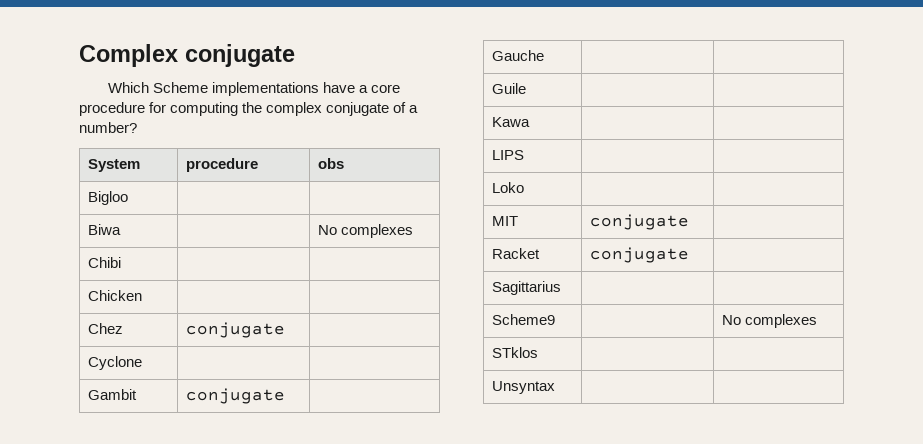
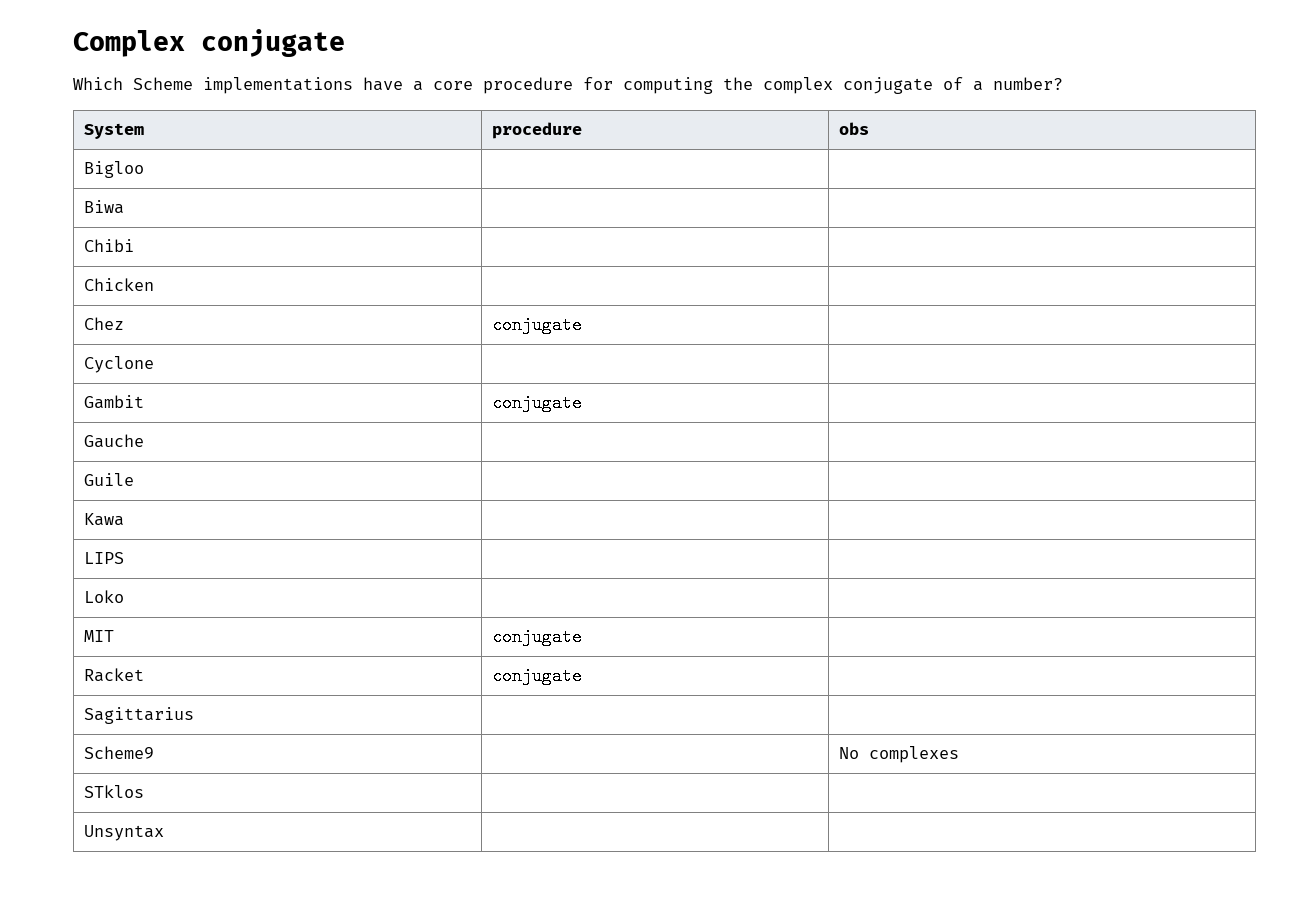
[318,224,414,238] No complexes -> (124, 207) none

